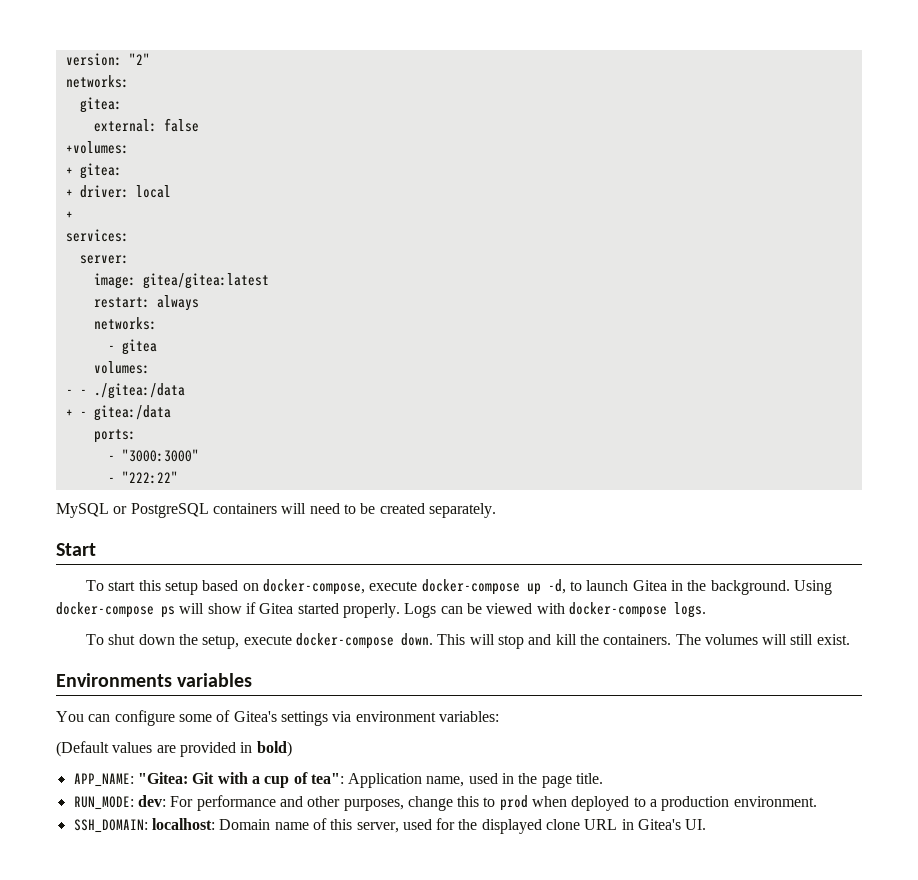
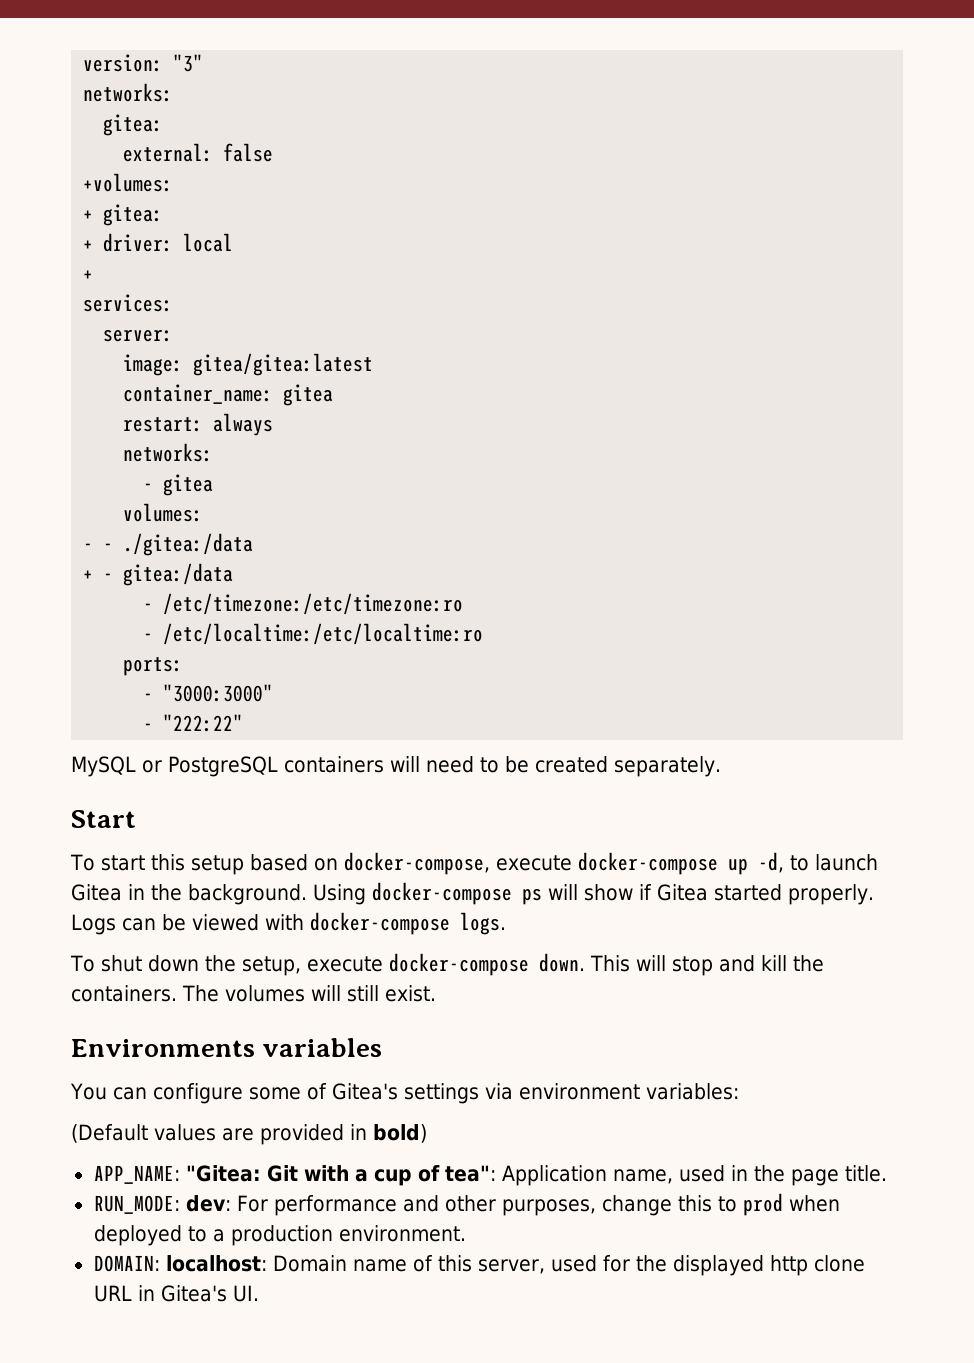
[128,53,150,65] "2" -> [173,54,204,72] "3"
(269, 281) none -> [123,384,334,406] // container_name: gitea
(171, 413) none -> [143,593,464,615] [143,623,484,645] // - /etc/timezone:/etc/timezone:ro // - /etc/localtime:/etc/localtime:ro
[73,819,148,833] SSH_DOMAIN: -> [93,1255,160,1272] DOMAIN:
(542, 826) none -> [769,1255,808,1276] http

